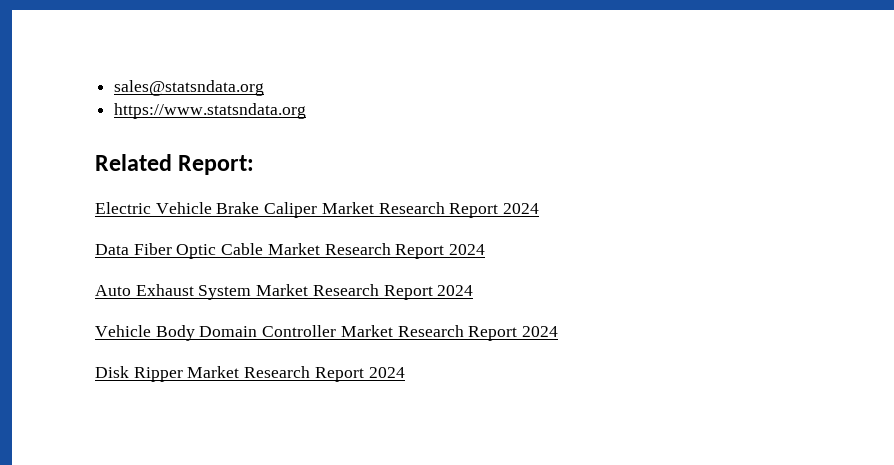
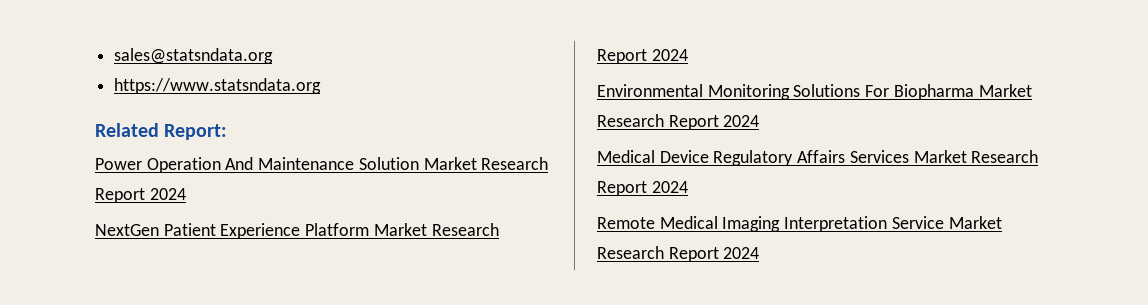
[95,202,540,218] [95,243,486,259] [95,284,474,300] [95,325,559,341] [95,366,183,382] Electric Vehicle Brake Caliper Market Research Report 2024 // Data Fiber Optic Cable Market Research Report 2024 // Auto Exhaust System Market Research Report 2024 // Vehicle Body Domain Controller Market Research Report 2024 // Disk Ripper -> [95,157,549,173] [95,188,186,203] [95,223,499,239] [597,49,688,64] [597,84,1032,100] [597,114,760,130] [597,150,1039,166] [597,181,688,196] [597,216,944,232] Power Operation And Maintenance Solution Market Research Report 2024 // NextGen Patient Experience Platform Market Research Report 2024 // Environmental Monitoring Solutions For Biopharma Market Research Report 2024 // Medical Device Regulatory Affairs Services Market Research Report 2024 // Remote Medical Imaging Interpretation Service

